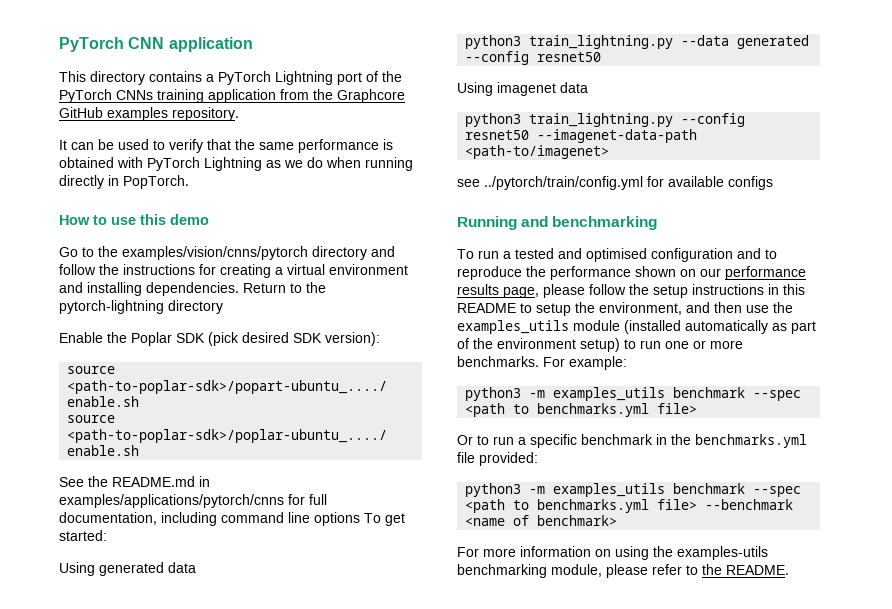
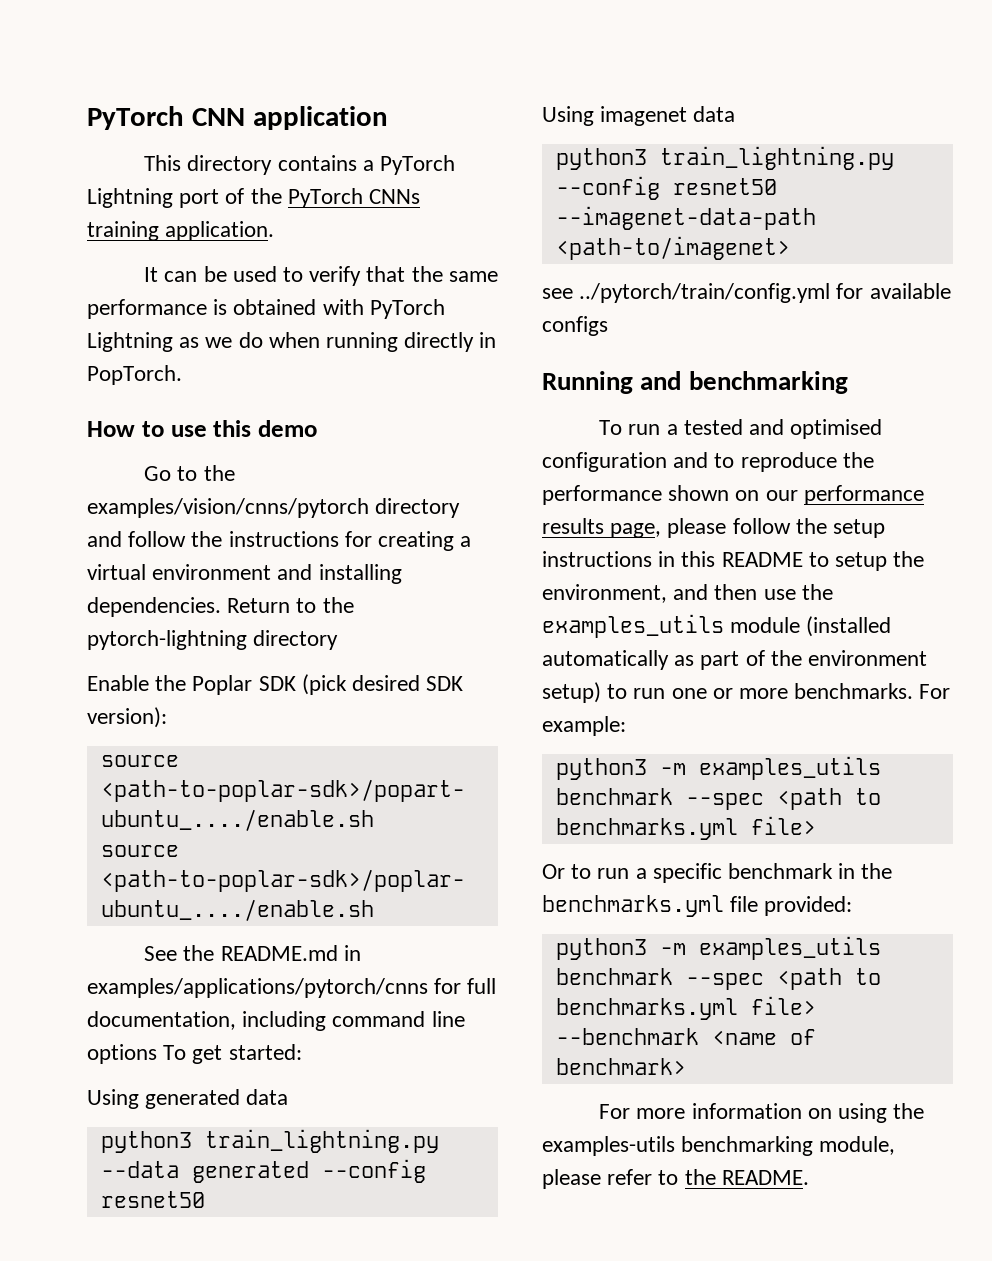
[208,89,405,103] [59,107,239,121] application from the Graphcore GitHub examples repository. -> [165,221,275,241] application.

